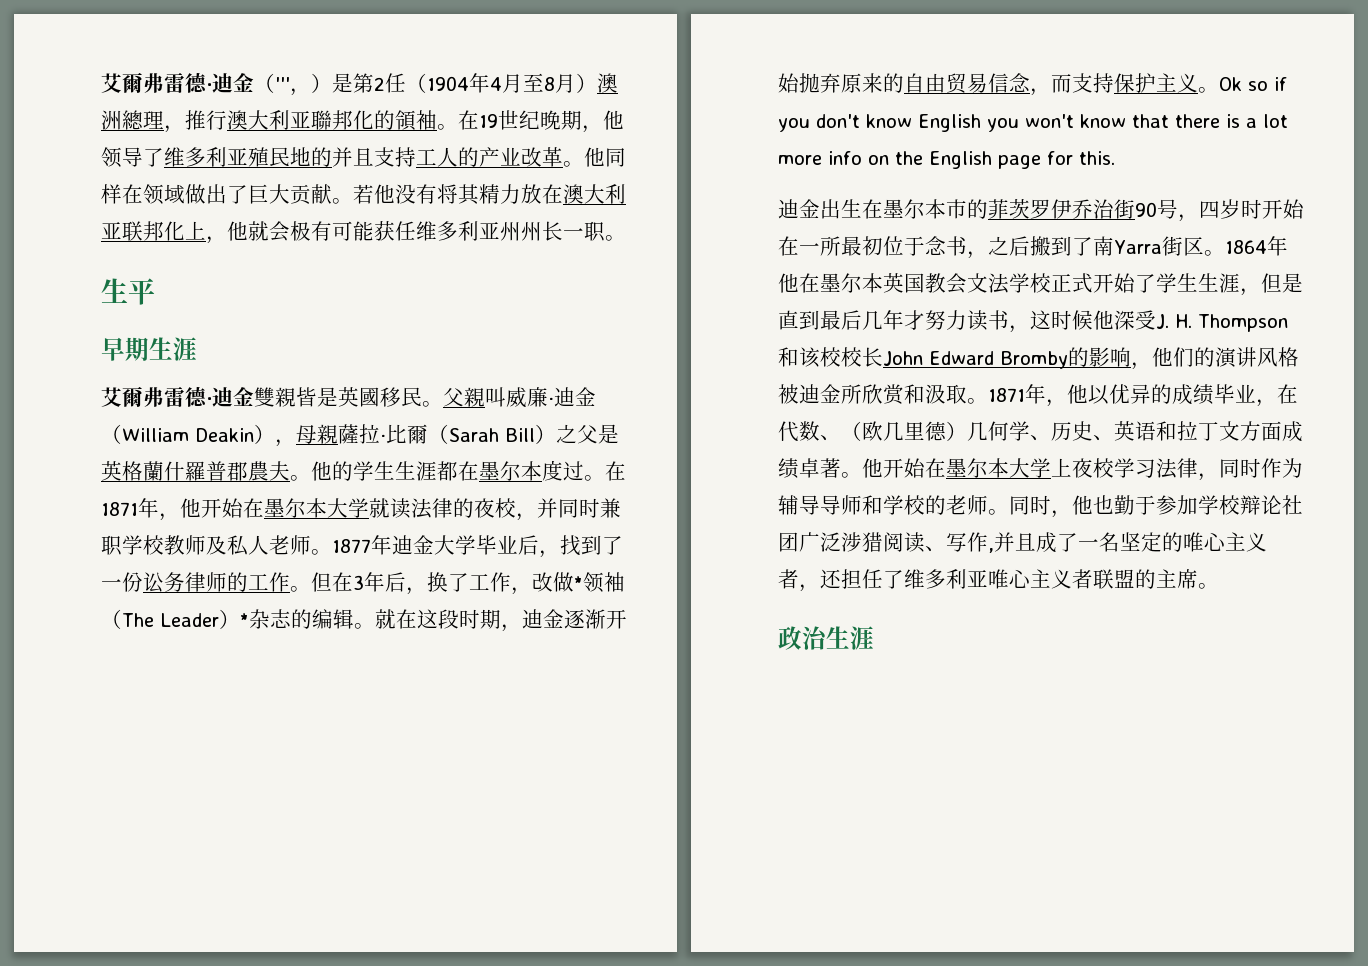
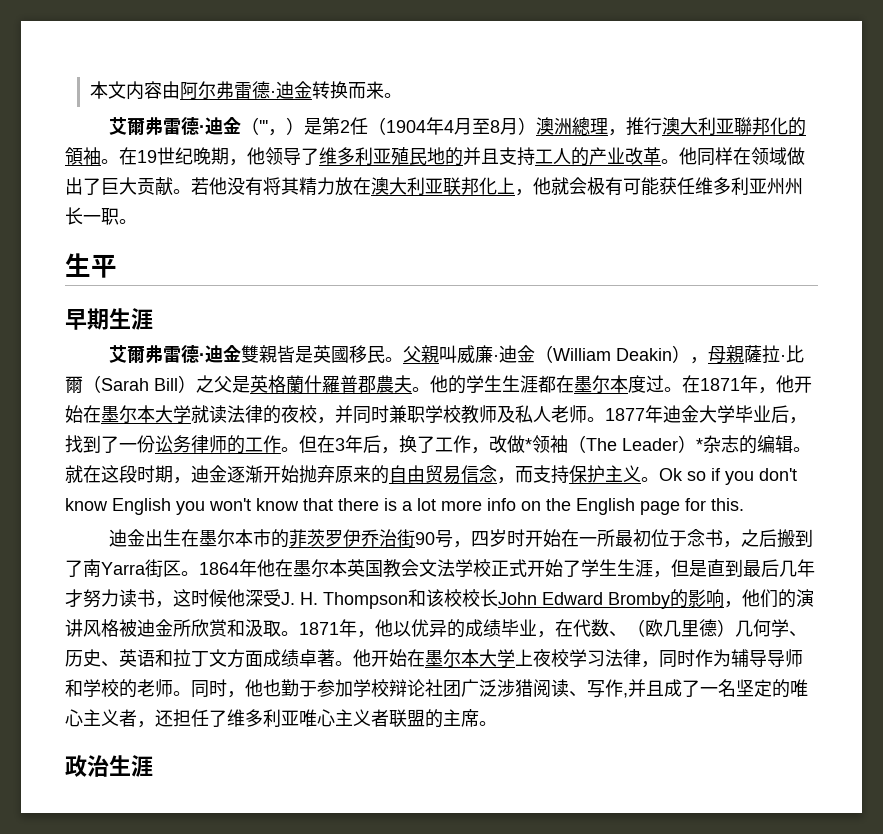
(101, 83) none -> [90,81,403,100] 本文内容由阿尔弗雷德·迪金转换而来。 //

